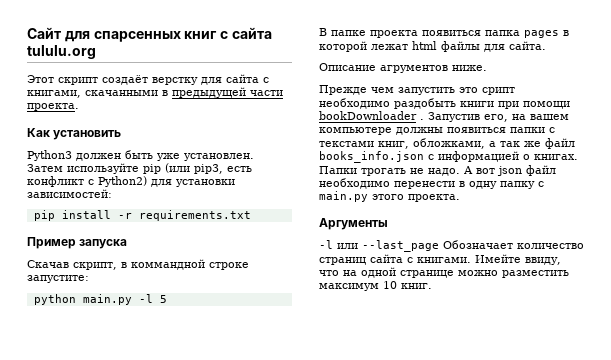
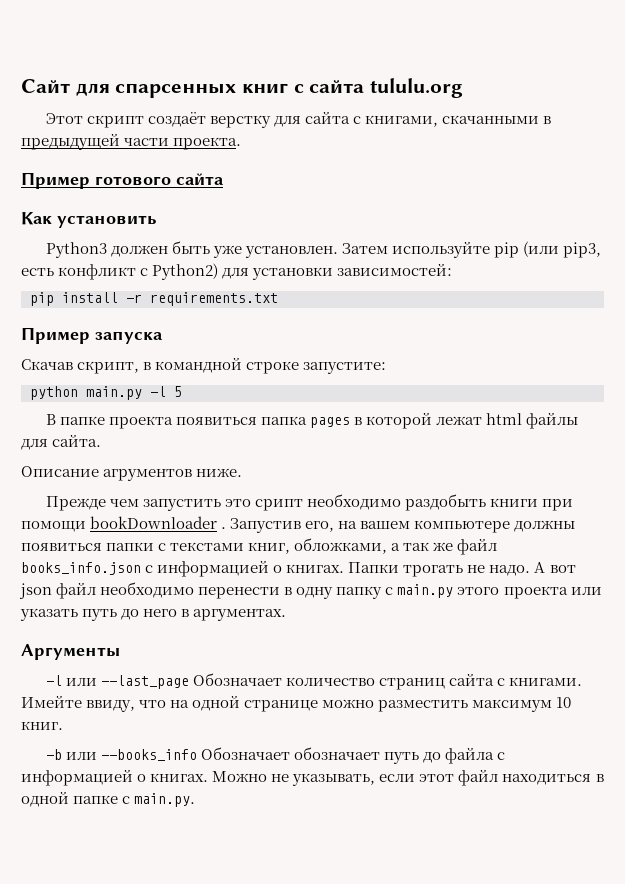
(79, 107) none -> [21,172,224,189] // Пример готового сайта
[131,259,205,270] коммандной -> [155,357,243,373] командной
[408,194,460,202] проекта. -> [503,586,602,599] [20,608,287,621] проекта или указать путь до него в аргументах.
(432, 286) none -> [45,747,506,764] [21,769,604,786] [21,791,196,807] // -b или --books_info Обозначает обозначает путь до файла с информацией о книгах. Можно не указывать, если этот файл находиться в одной папке с main.py.

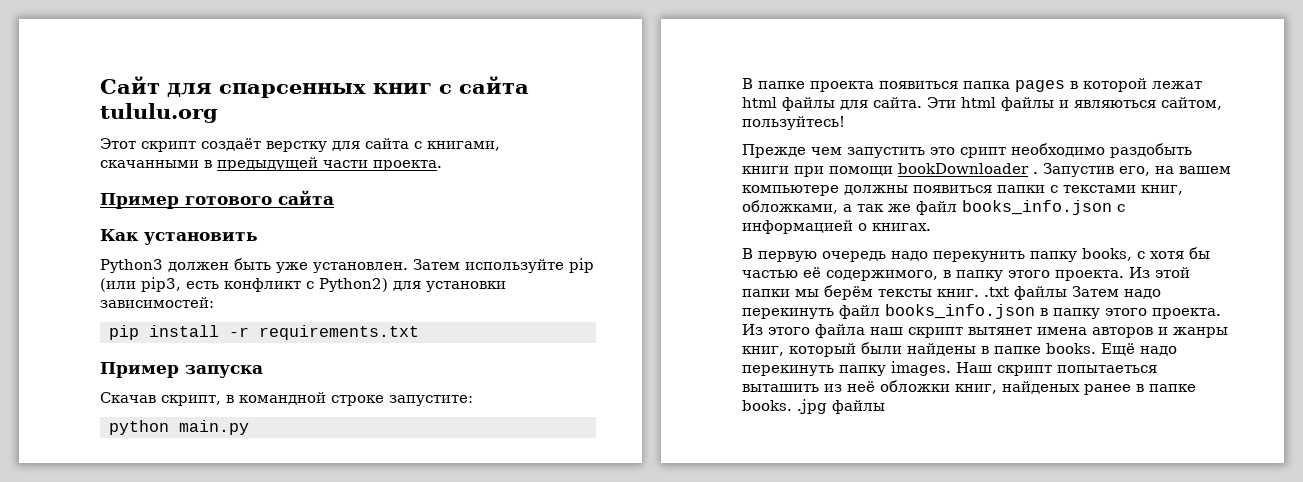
[150,386,182,397] -l 5 -> (249, 427) none
[21,466,243,481] // Описание агрументов ниже. -> [927,97,1222,111] [742,116,845,130] Эти html файлы и являються сайтом, пользуйтесь!
[348,562,576,577] [19,582,602,599] [20,608,287,621] [21,644,120,660] [45,673,583,690] [21,695,572,712] [21,721,63,730] [45,747,506,764] [21,769,604,786] [21,791,196,807] Папки трогать не надо. А вот json файл необходимо перенести в одну папку с main.py этого проекта или указать путь до него в аргументах. // Аргументы // -l или --last_page Обозначает количество страниц сайта с книгами. Имейте ввиду, что на одной странице можно разместить максимум 10 книг. // -b или --books_info Обозначает обозначает путь до файла с информацией о книгах. Можно не указывать, если этот файл находиться в одной папке с main.py. -> [742,247,1210,262] [742,267,1190,281] [742,285,1161,300] [742,304,1221,319] [742,324,1228,338] [742,342,1177,357] [742,361,1157,376] [742,380,1196,395] [742,399,885,414] // В первую очередь надо перекунить папку books, с хотя бы частью её содержимого, в папку этого проекта. Из этой папки мы берём тексты книг. .txt файлы Затем надо перекинуть файл books_info.json в папку этого проекта. Из этого файла наш скрипт вытянет имена авторов и жанры книг, который были найдены в папке books. Ещё надо перекинуть папку images. Наш скрипт попытаеться выташить из неё обложки книг, найденых ранее в папке books. .jpg файлы

